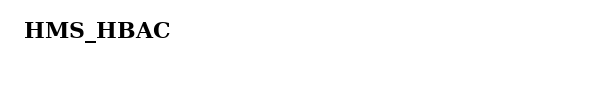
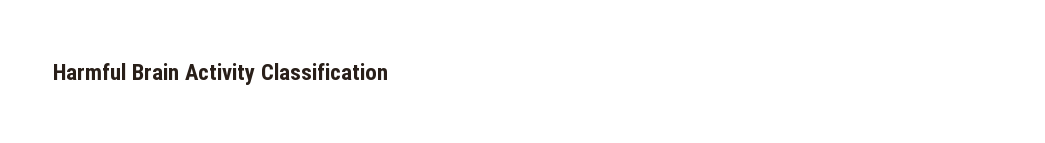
[24,22,171,43] HMS_HBAC -> [53,63,389,85] Harmful Brain Activity Classification

